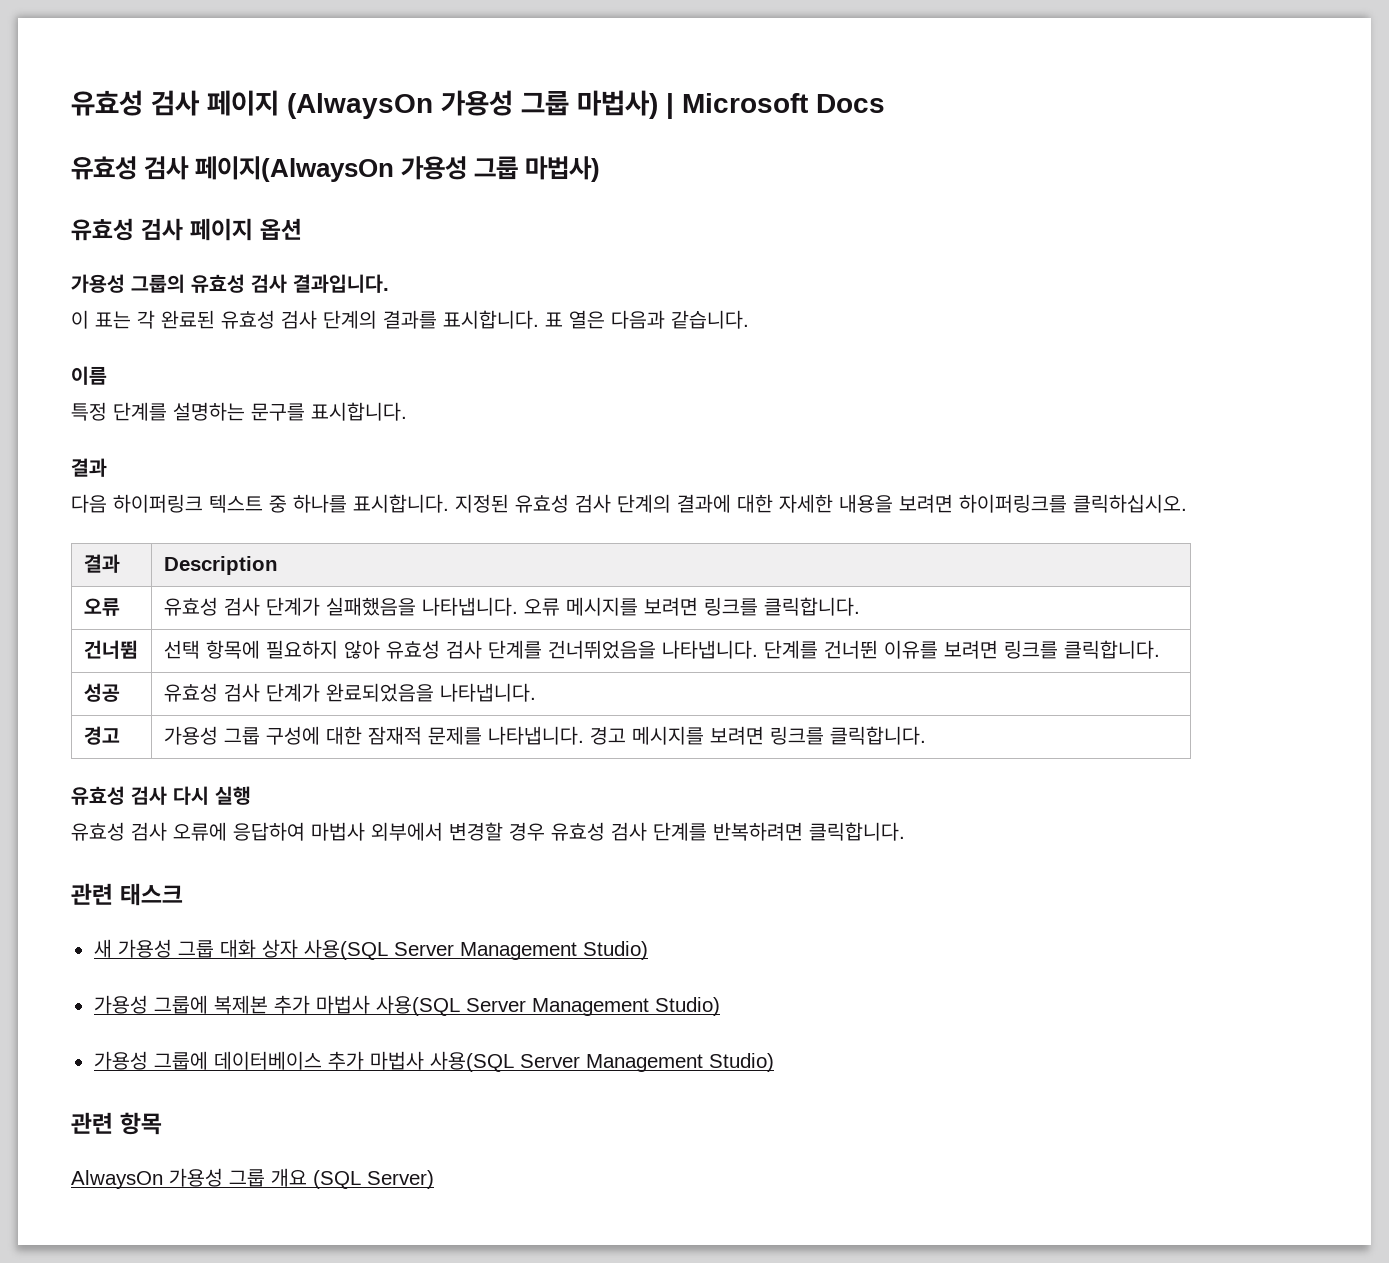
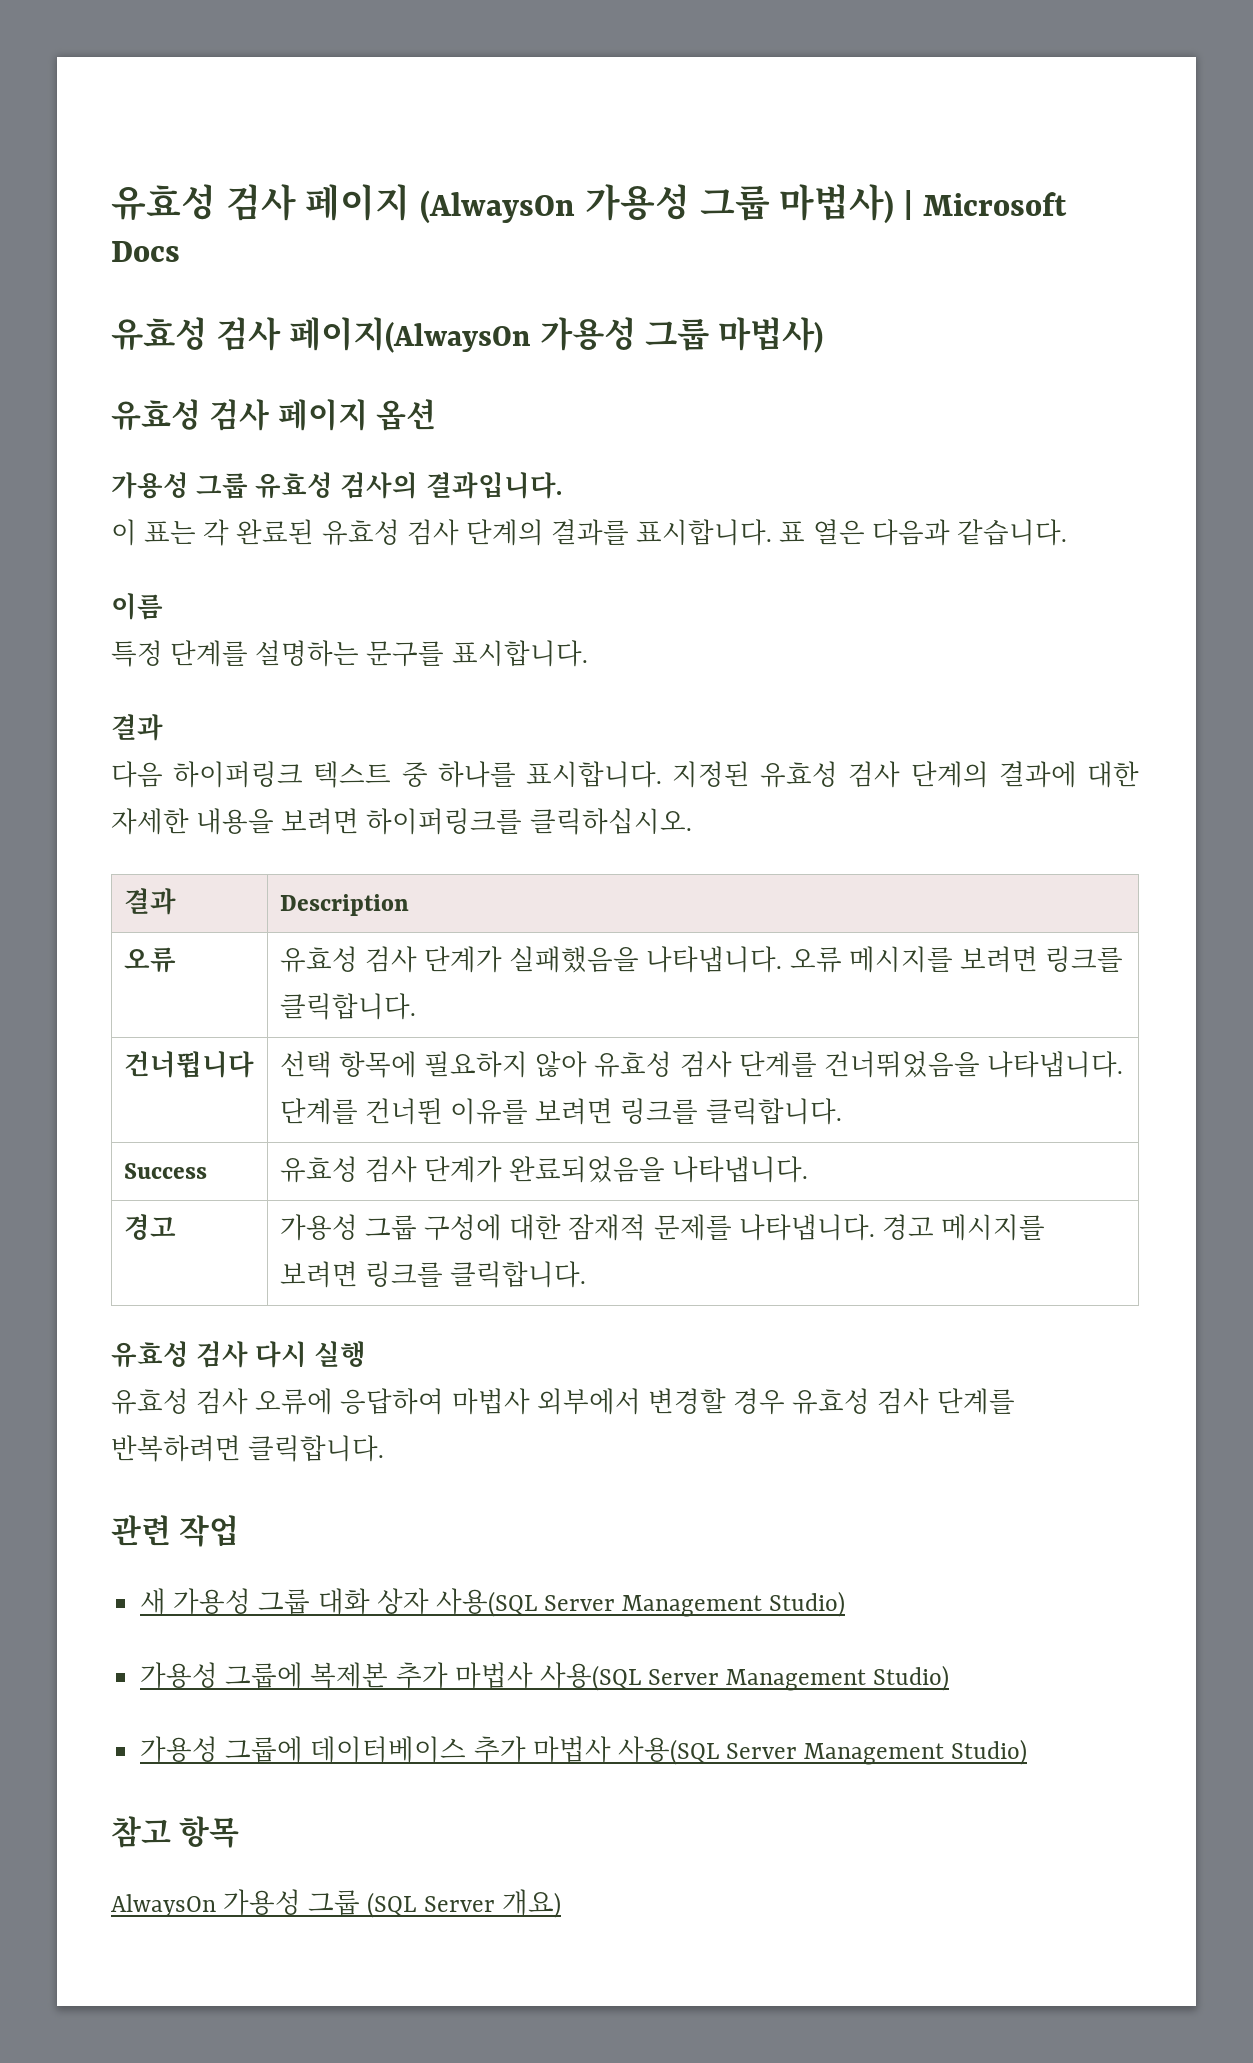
[131,274,287,293] 그룹의 유효성 검사 -> [196,472,419,499] 그룹 유효성 검사의
[83,640,138,659] 건너뜀 -> [123,1051,254,1078] 건너뜁니다
[83,683,120,702] 성공 -> [123,1163,207,1179] Success
[120,883,183,906] 태스크 -> [179,1515,240,1547] 작업
[71,1112,113,1134] 관련 -> [111,1816,171,1848] 참고
[271,1168,434,1189] 개요 (SQL Server) -> [367,1889,561,1918] (SQL Server 개요)

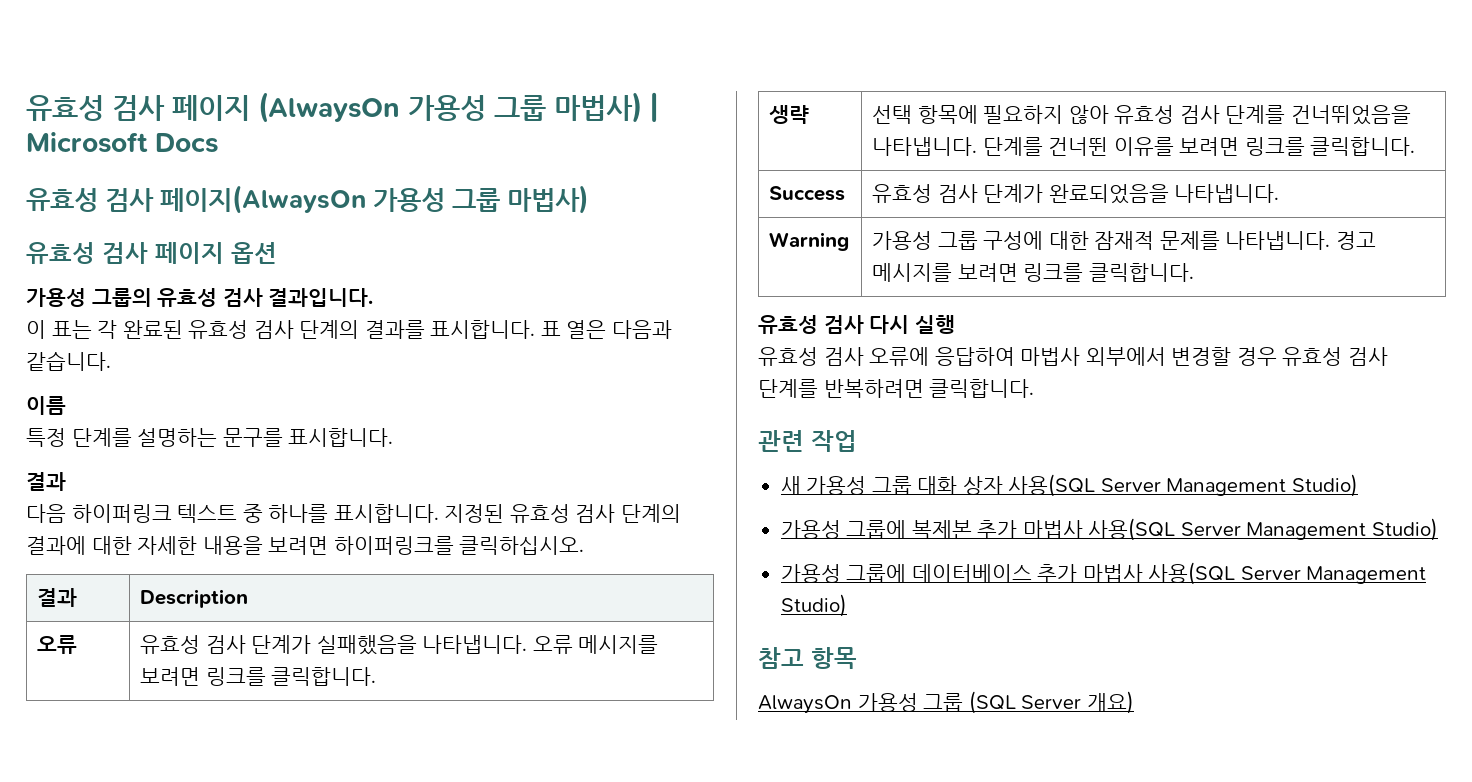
[196,472,419,499] 그룹 유효성 검사의 -> [91,288,263,307] 그룹의 유효성 검사
[123,1051,254,1078] 건너뜁니다 -> [769,105,810,124] 생략
[123,1214,176,1240] 경고 -> [769,232,850,251] Warning

